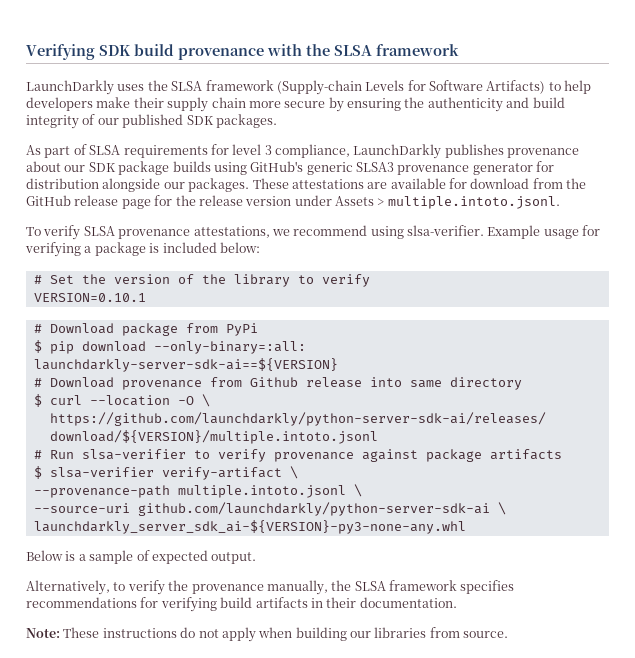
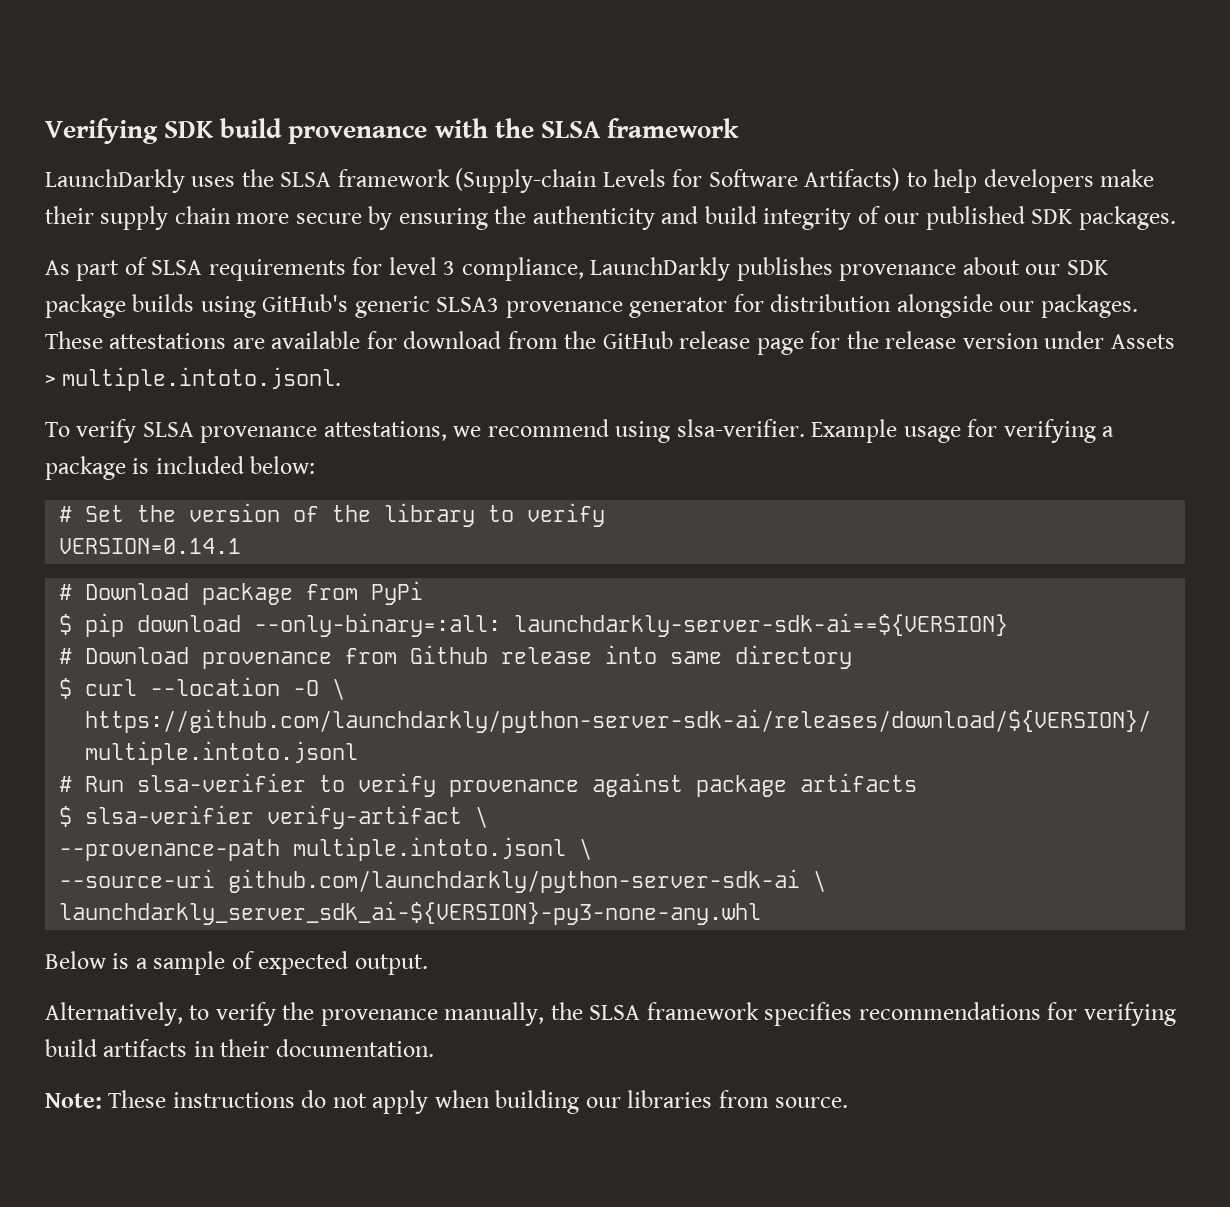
[33,293,146,302] VERSION=0.10.1 -> [59,538,242,554] VERSION=0.14.1

